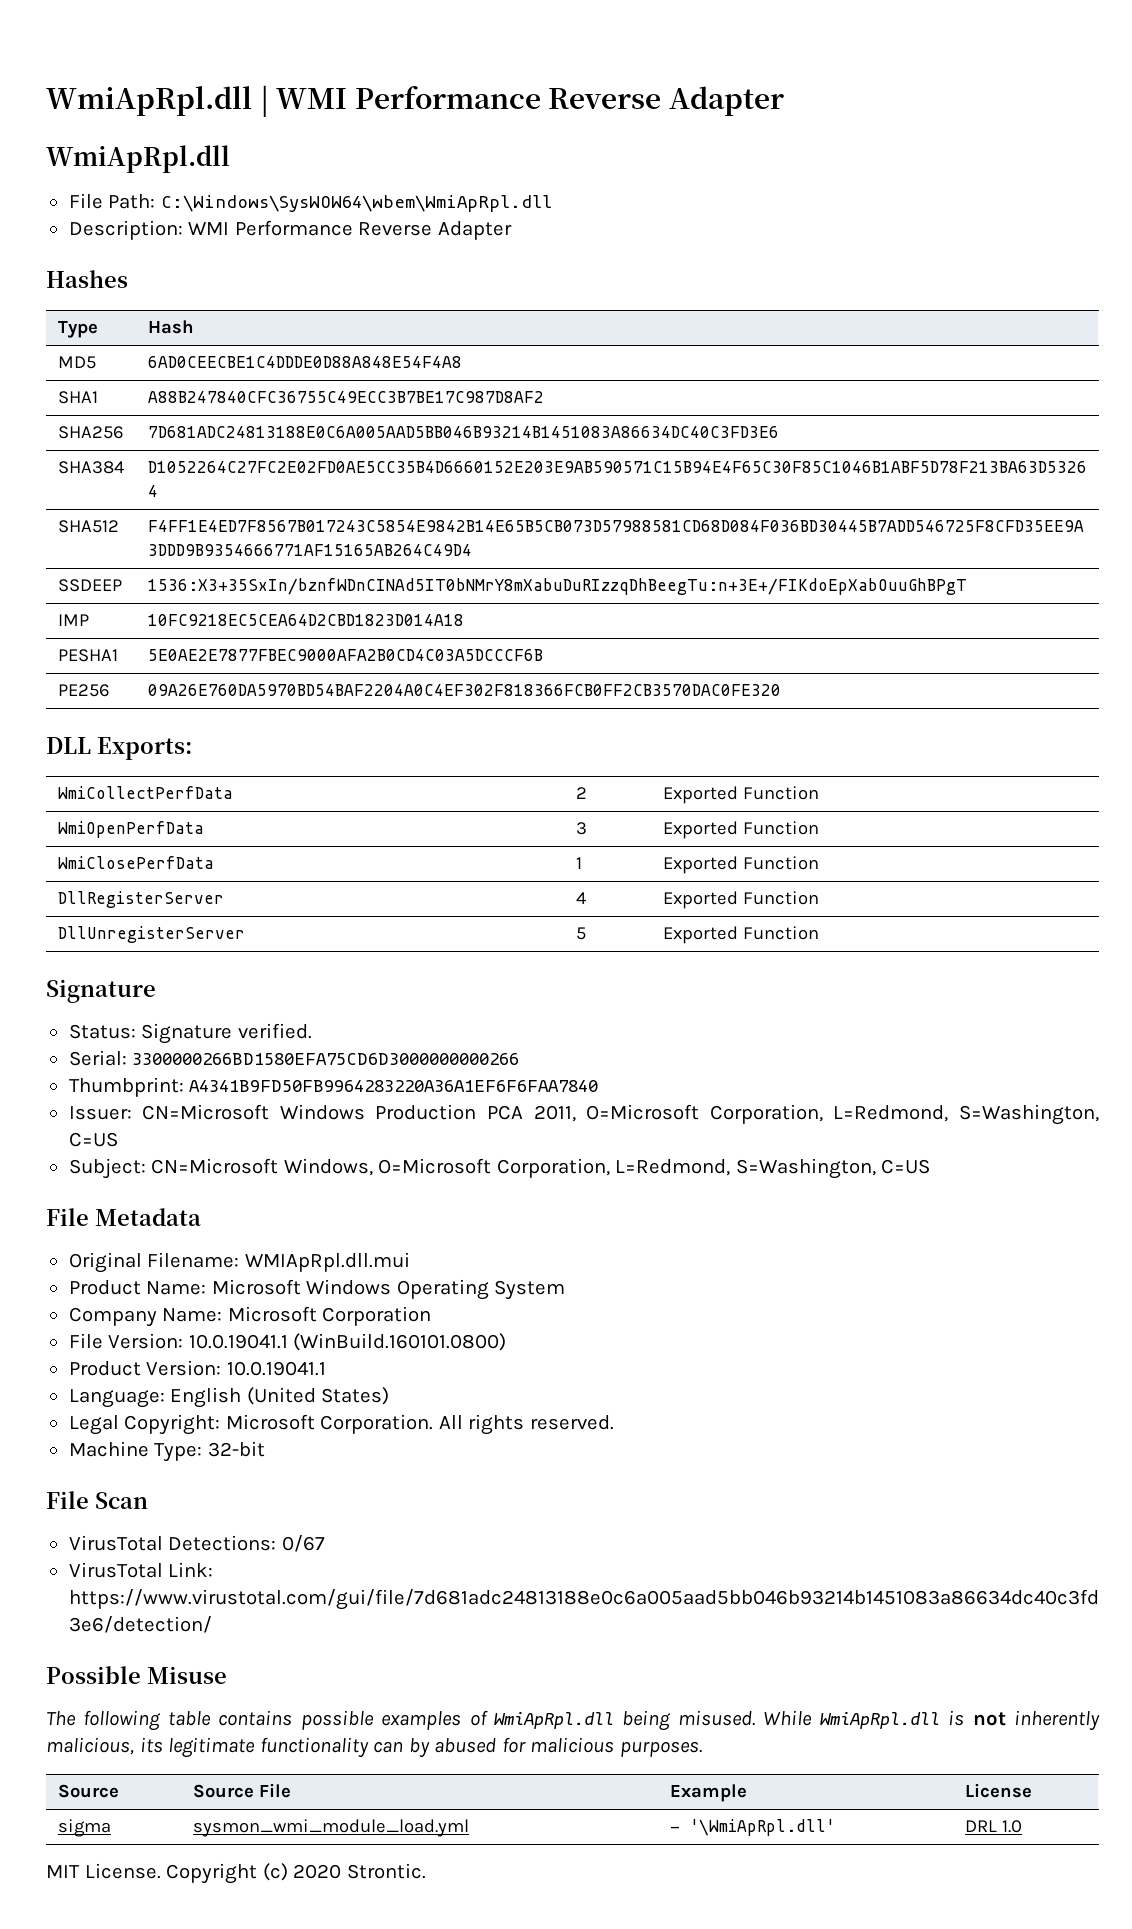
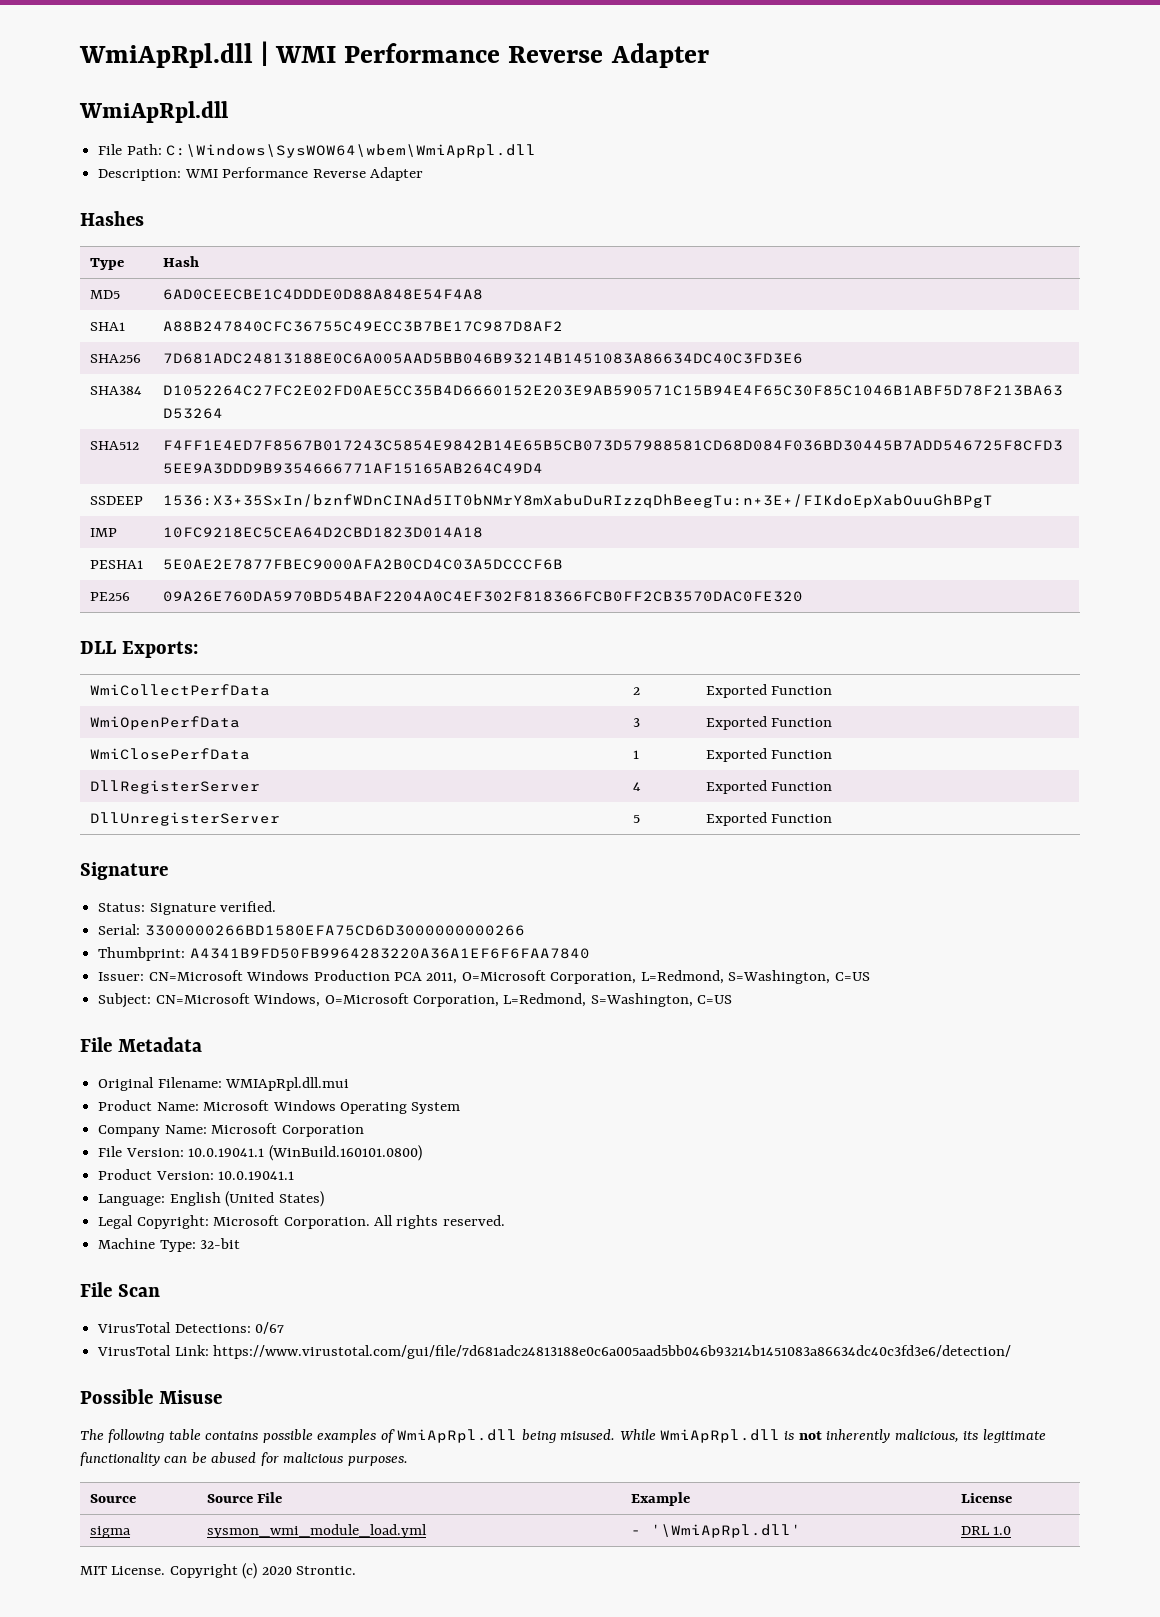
[408,1738,430,1758] by -> [191,1452,207,1464] be

